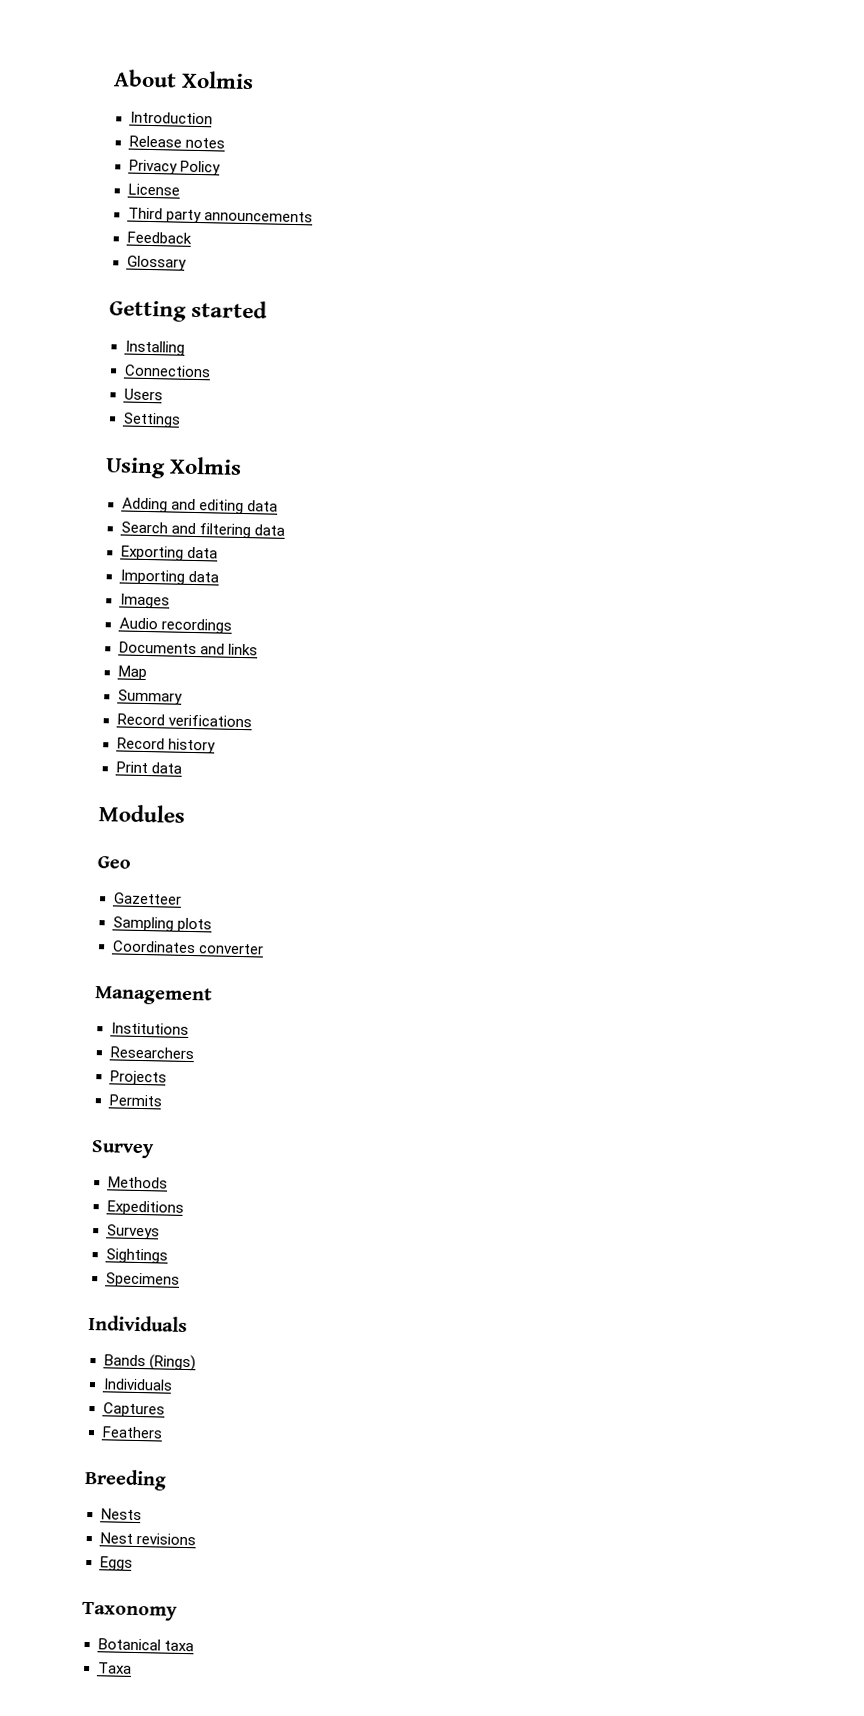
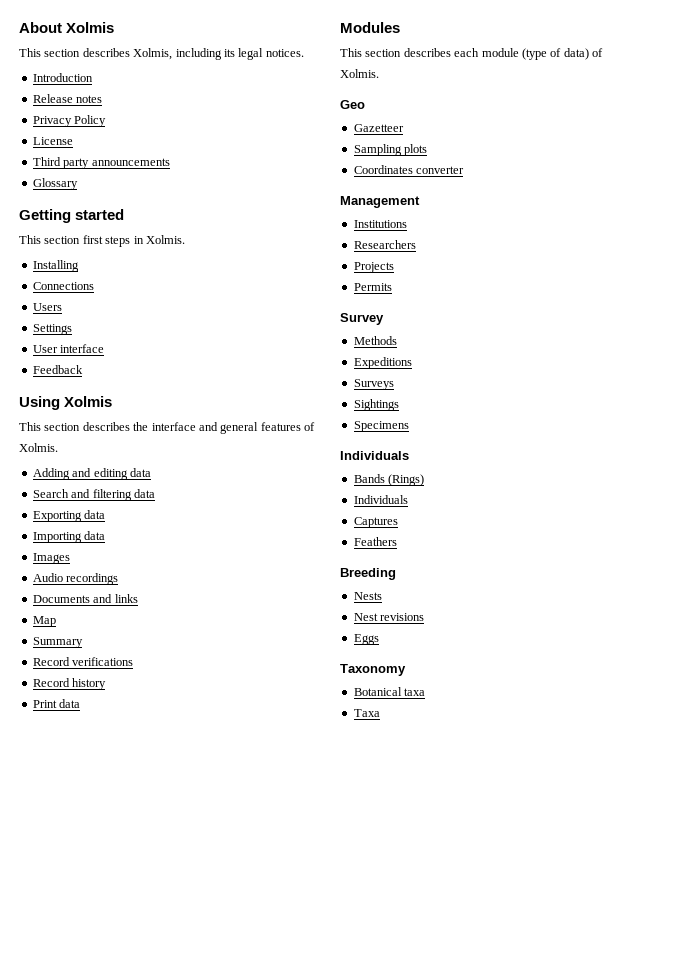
(255, 80) none -> [19,48,304,60] // This section describes Xolmis, including its legal notices.
[126,231,192,244] // Feedback -> (170, 162) none
(269, 309) none -> [19,235,185,247] // This section first steps in Xolmis.
(181, 420) none -> [32,344,105,353] [32,365,83,374] // User interface // Feedback
(243, 465) none -> [19,422,315,434] [19,443,58,452] // This section describes the interface and general features of Xolmis.
(186, 813) none -> [340,48,603,60] [340,69,379,78] // This section describes each module (type of data) of Xolmis.

